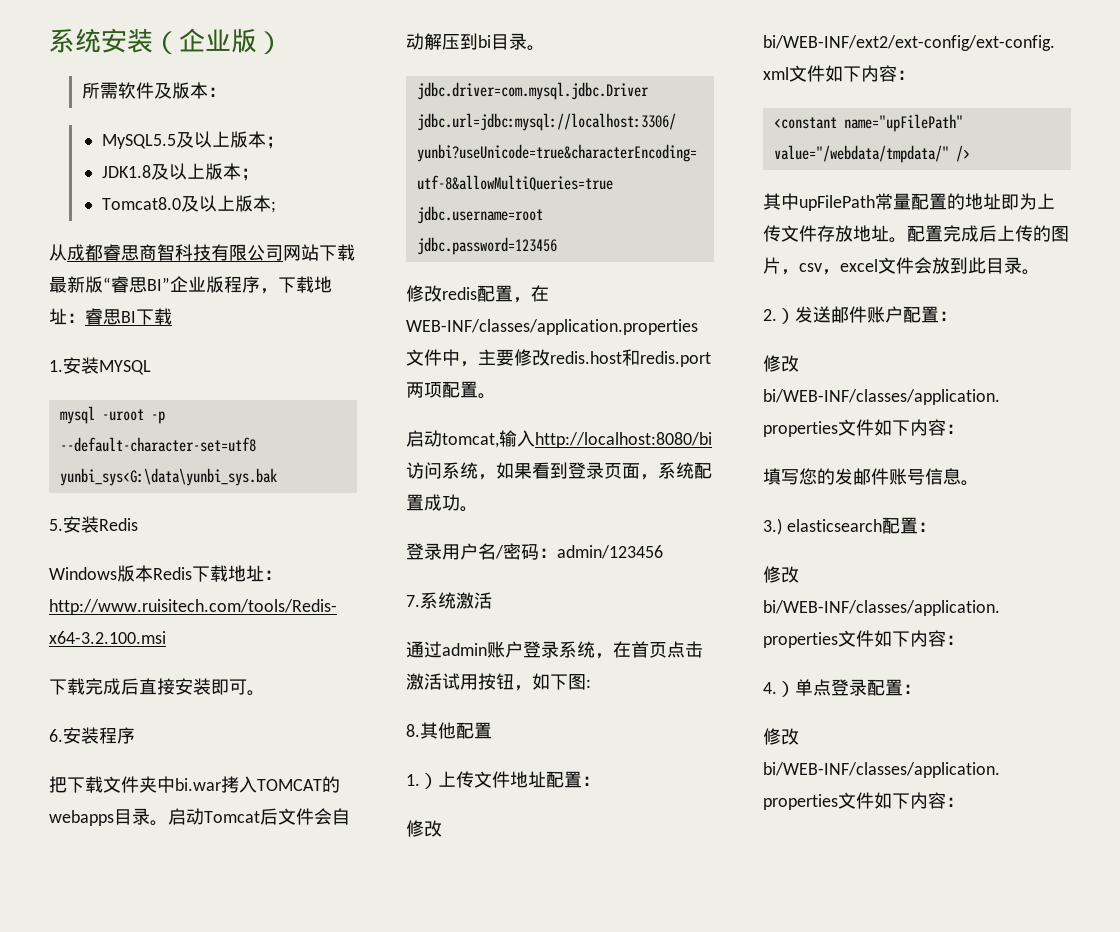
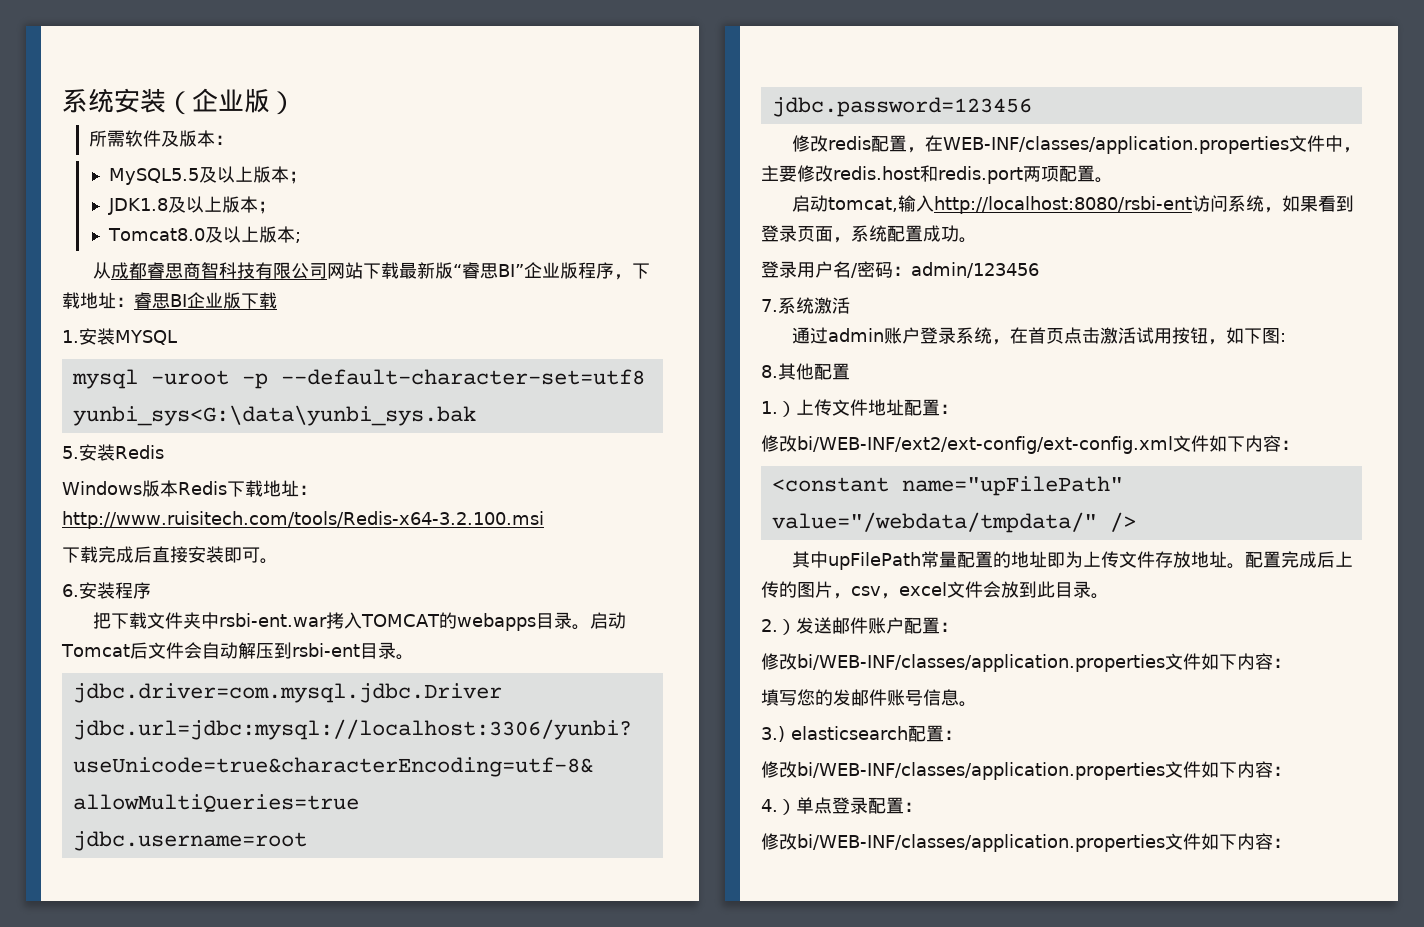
(136, 317) none -> [187,292,241,309] 企业版
[175,778,221,791] bi.war -> [219,613,328,627] rsbi-ent.war
[478,35,491,48] bi -> [291,643,360,657] rsbi-ent
[535,432,712,448] http://localhost:8080/bi -> [934,196,1193,214] http://localhost:8080/rsbi-ent

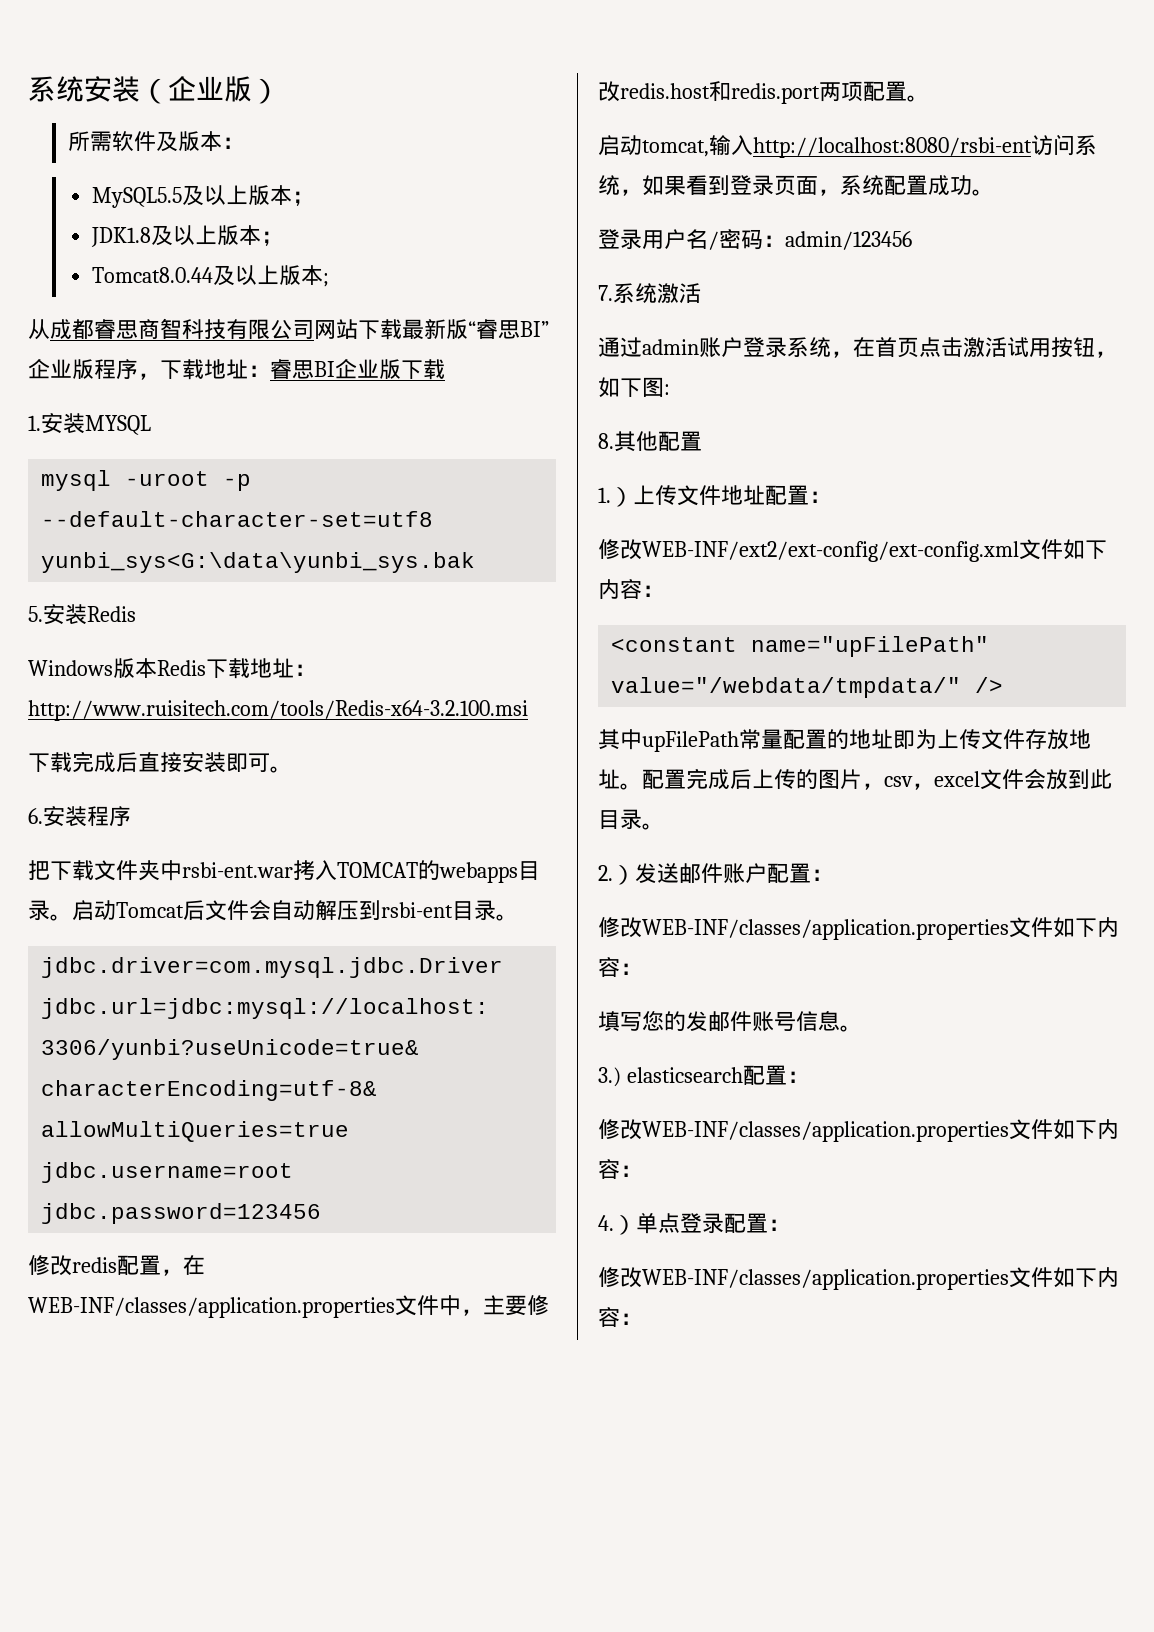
[107,228,205,241] Tomcat8.0 -> [92,267,214,283] Tomcat8.0.44
[797,436,1173,454] bi/WEB-INF/ext2/ext-config/ext-config.xml -> [642,541,1019,562] WEB-INF/ext2/ext-config/ext-config.xml
[797,654,1165,672] bi/WEB-INF/classes/application.properties -> [642,919,1009,940] WEB-INF/classes/application.properties
[797,762,1165,780] bi/WEB-INF/classes/application.properties -> [642,1121,1009,1142] WEB-INF/classes/application.properties
[797,834,1165,852] bi/WEB-INF/classes/application.properties -> [642,1269,1009,1290] WEB-INF/classes/application.properties

